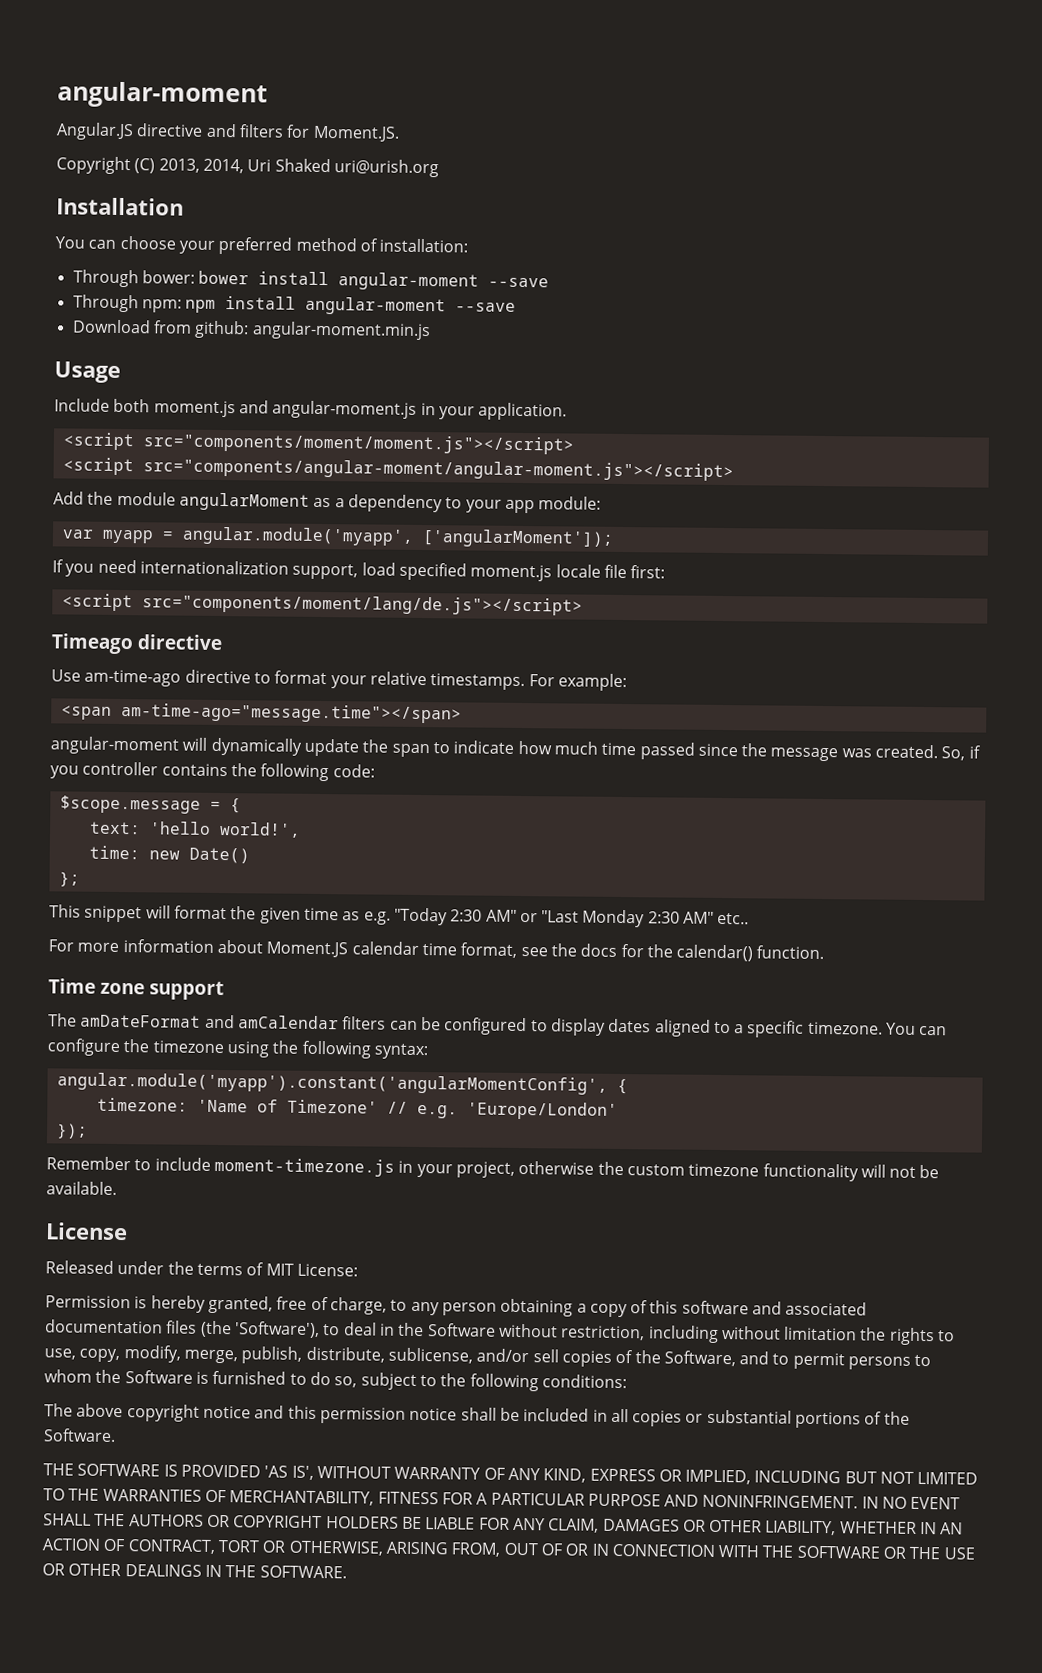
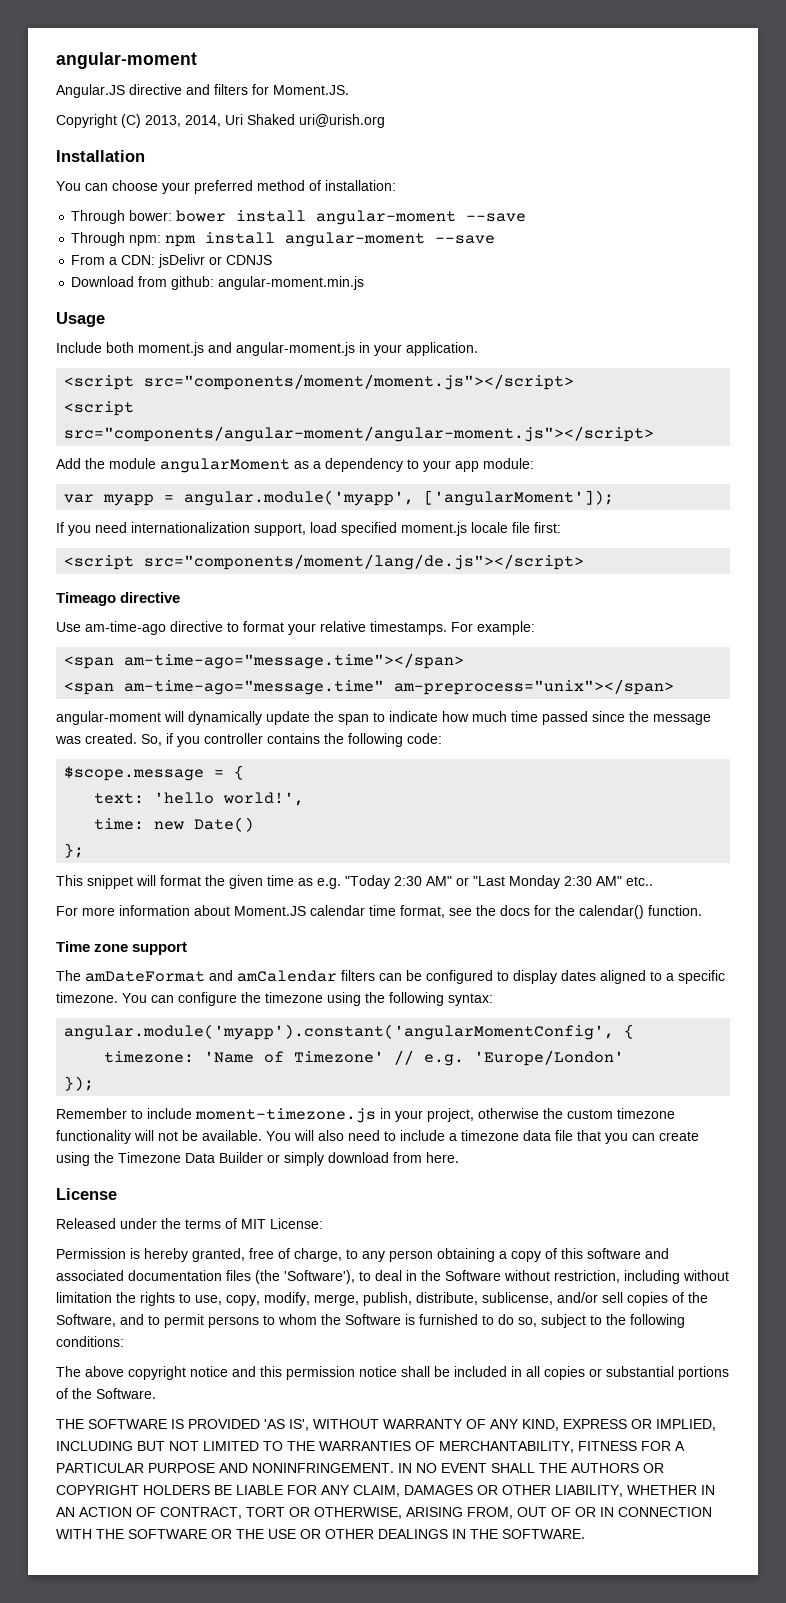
(517, 307) none -> [71,254,273,268] // From a CDN: jsDelivr or CDNJS
(462, 713) none -> [64,679,675,695] // <span am-time-ago="message.time" am-preprocess="unix"></span>
(117, 1188) none -> [266,1130,699,1144] [56,1152,459,1166] You will also need to include a timezone data file that you can create using the Timezone Data Builder or simply download from here.

